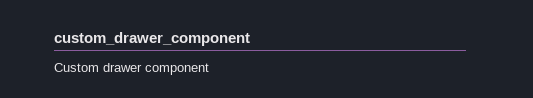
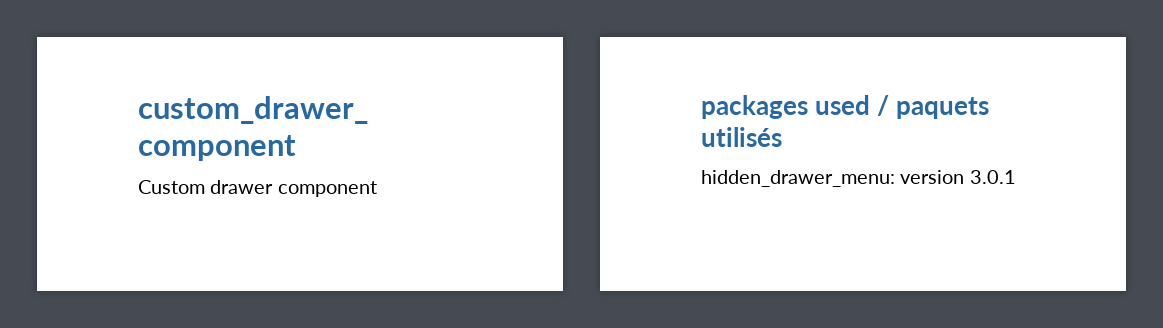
(209, 69) none -> [701,95,990,119] [701,127,782,147] [701,170,1016,187] // packages used / paquets utilisés // hidden_drawer_menu: version 3.0.1

